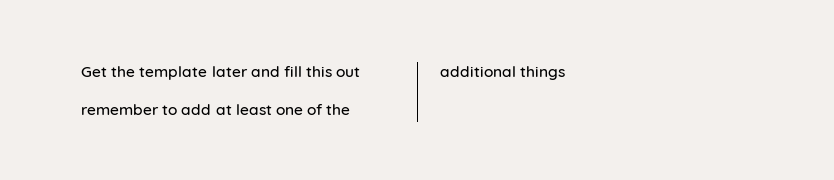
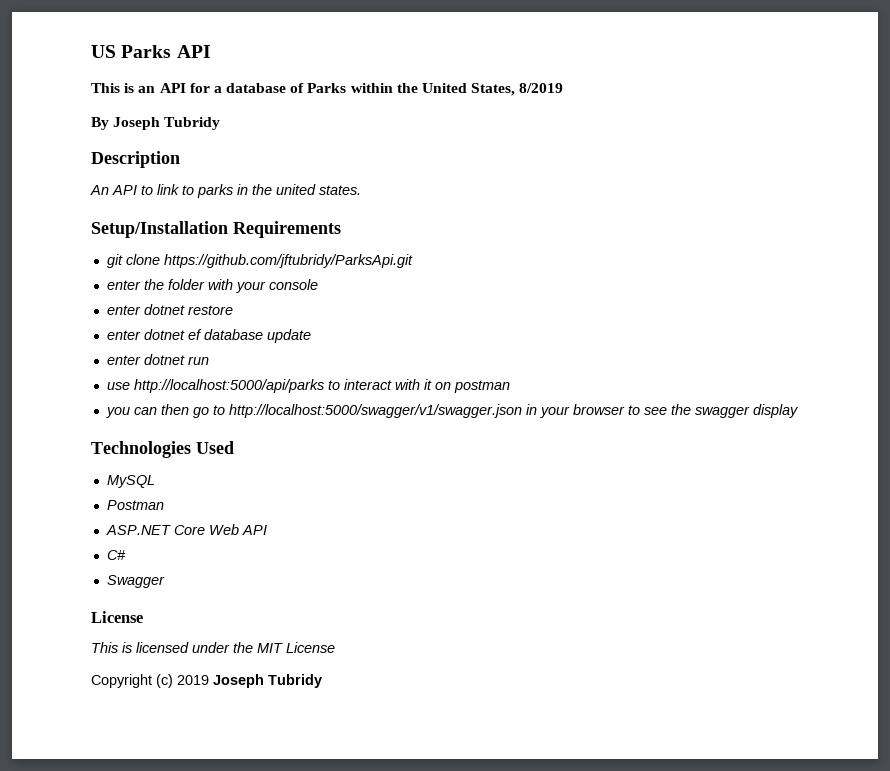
[81,66,361,80] [81,104,351,115] [440,66,566,80] Get the template later and fill this out // remember to add at least one of the additional things -> [91,45,211,58] [91,83,564,96] [91,117,221,130] [91,151,180,168] [90,184,361,198] [91,221,341,238] [106,254,413,268] [106,279,318,293] [106,304,233,315] [106,329,311,343] [106,354,209,365] [106,379,510,393] [105,404,798,418] [91,441,234,458] [106,475,155,488] [106,500,164,510] [105,524,267,535] [106,550,126,560] [106,575,165,588] [91,611,143,623] [91,642,335,653] [91,674,322,688] US Parks API // This is an API for a database of Parks within the United States, 8/2019 // By Joseph Tubridy // Description // An API to link to parks in the united states. // Setup/Installation Requirements // git clone https://github.com/jftubridy/ParksApi.git // enter the folder with your console // enter dotnet restore // enter dotnet ef database update // enter dotnet run // use http://localhost:5000/api/parks to interact with it on postman // you can then go to http://localhost:5000/swagger/v1/swagger.json in your browser to see the swagger display // Technologies Used // MySQL // Postman // ASP.NET Core Web API // C# // Swagger // License // This is licensed under the MIT License // Copyright (c) 2019 Joseph Tubridy

